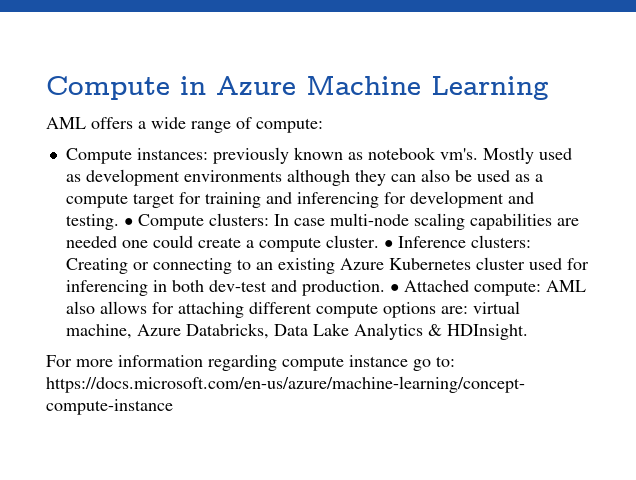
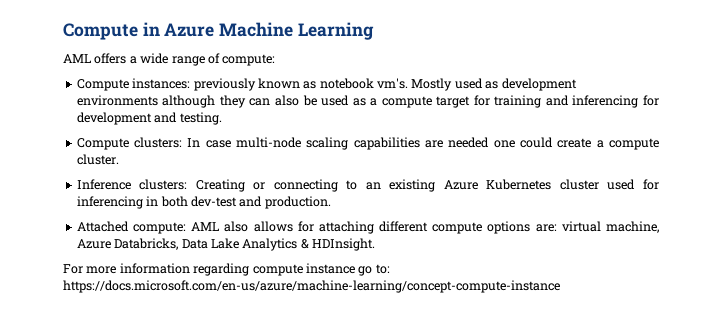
[123,218,133,226] • -> (222, 118) //
[383,240,393,248] • -> (119, 159) //
[389,284,399,292] • -> (331, 202) //

